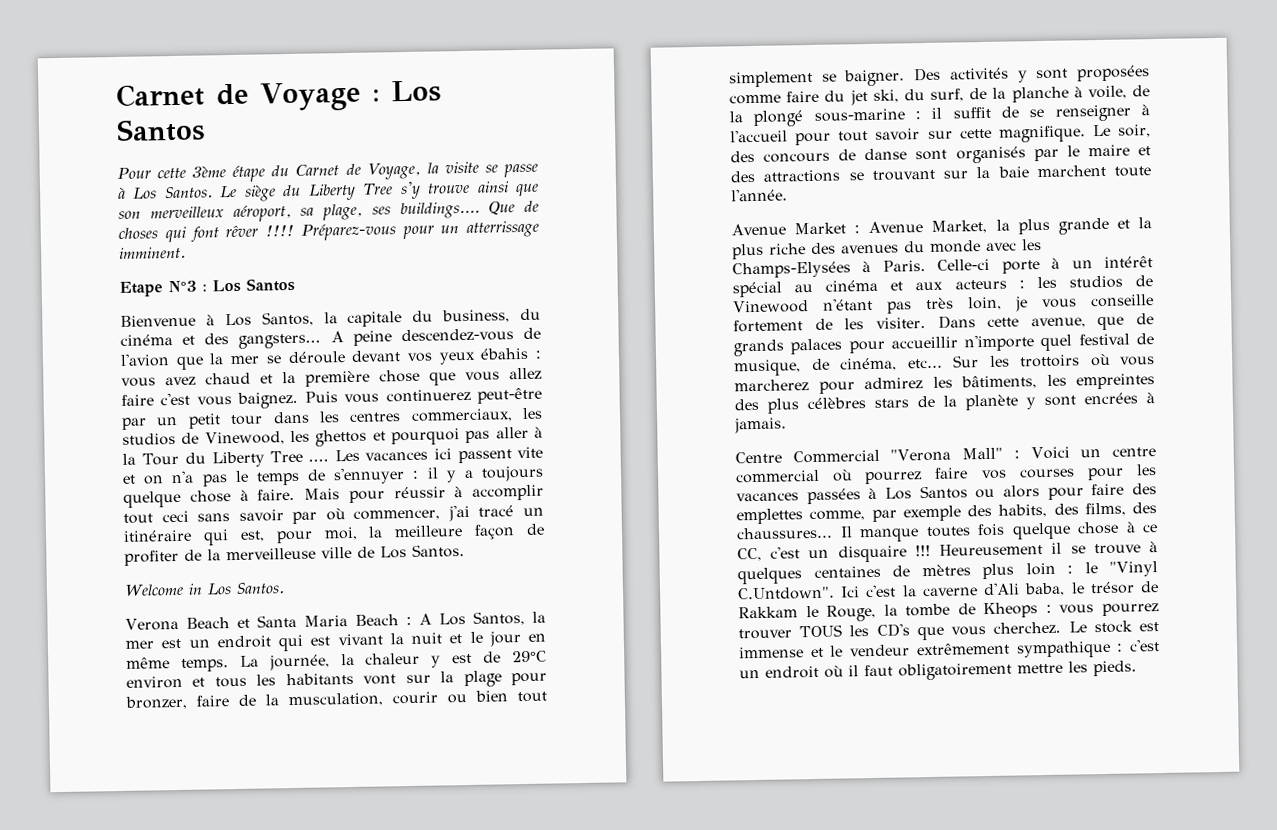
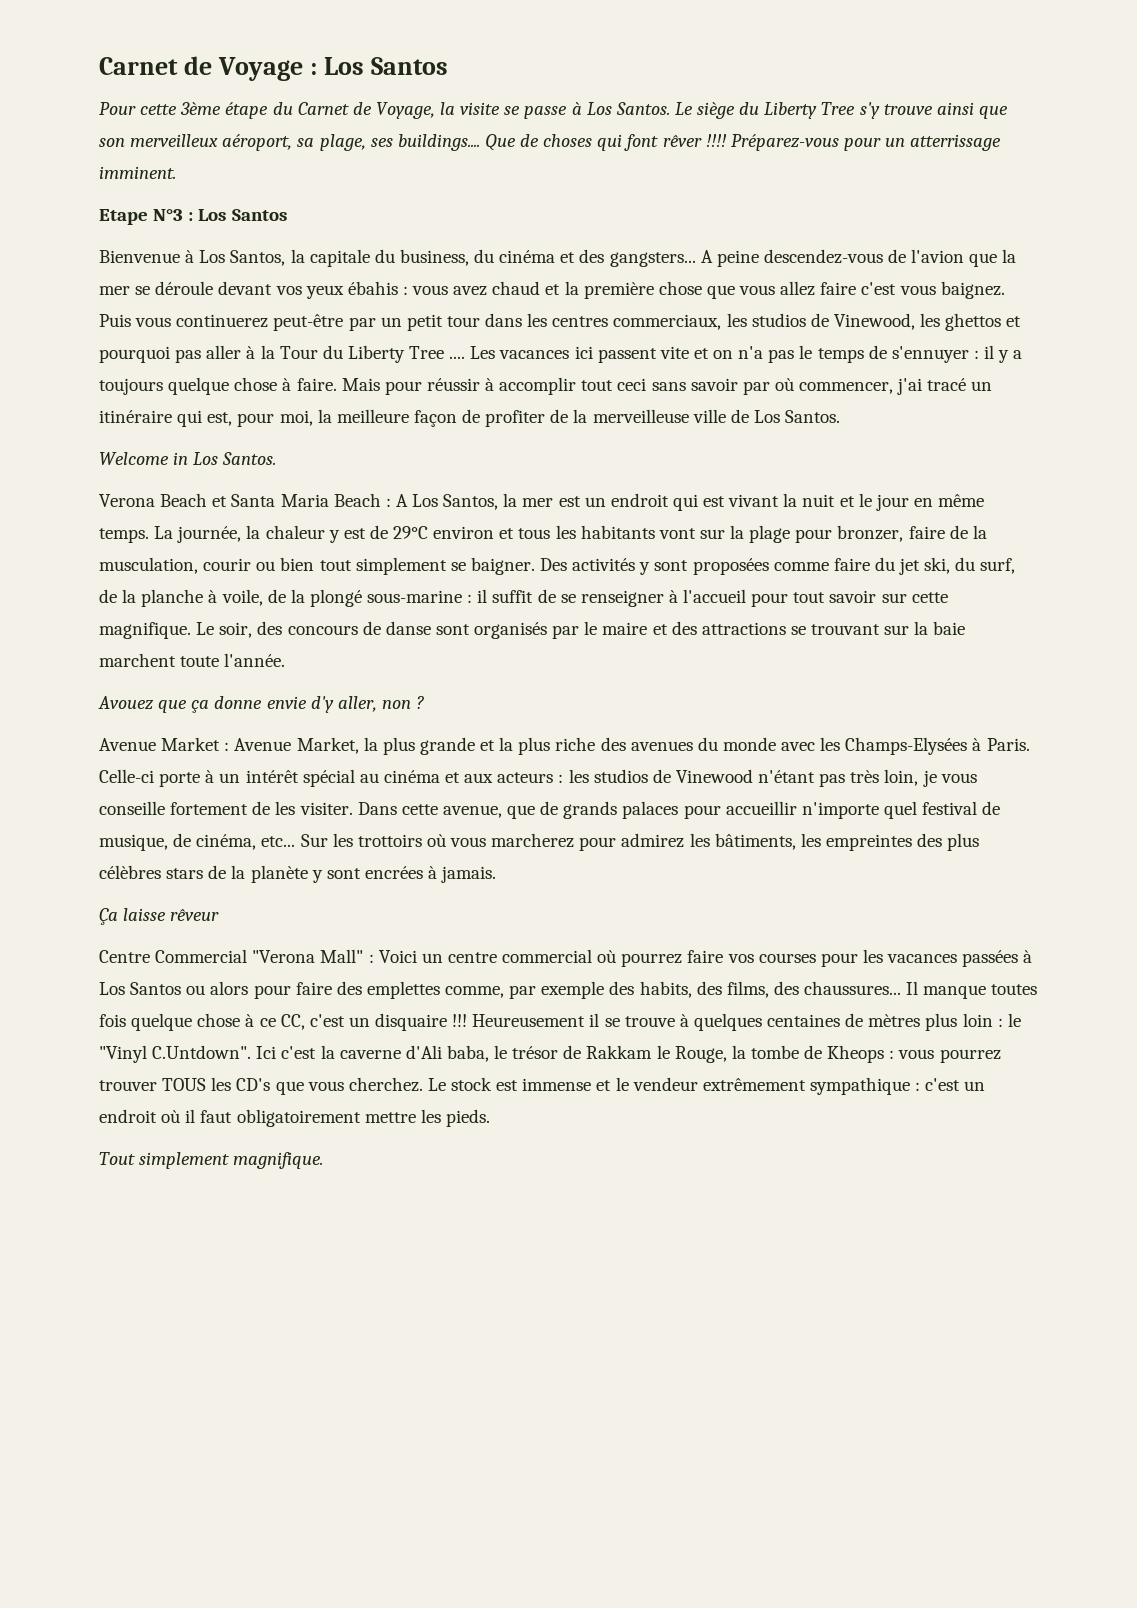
(788, 195) none -> [98,696,425,713] // Avouez que ça donne envie d'y aller, non ?
(787, 425) none -> [99,908,220,925] // Ça laisse rêveur
(1137, 668) none -> [99,1152,324,1169] // Tout simplement magnifique.

